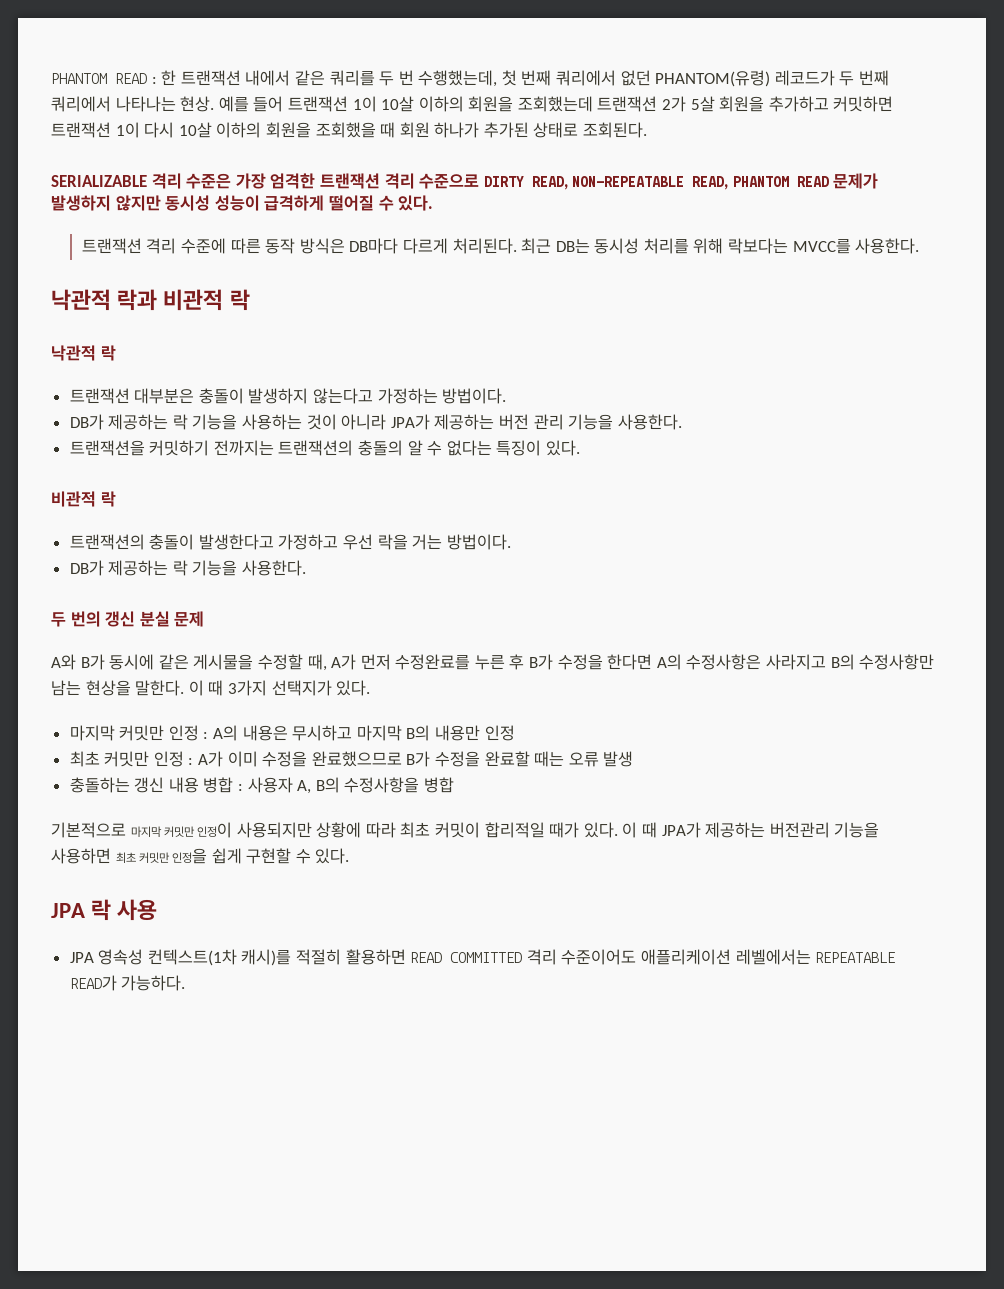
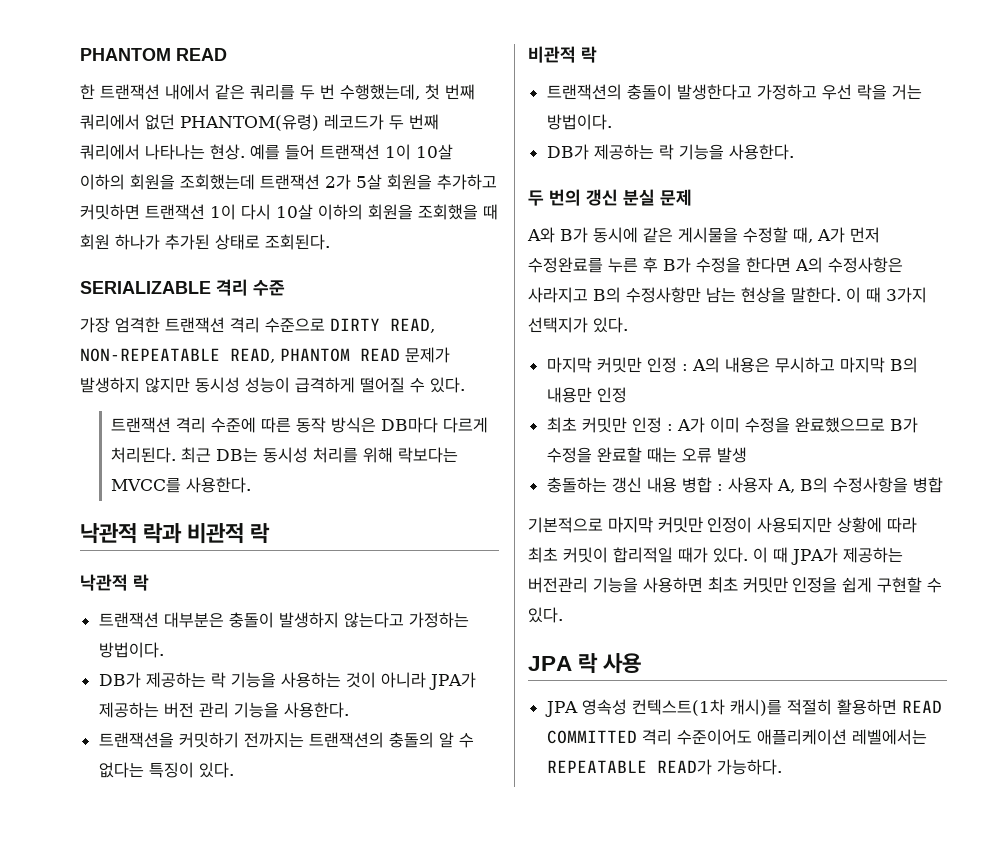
[51,73,157,84] PHANTOM READ : -> [80,48,227,61] PHANTOM READ //
[186,173,232,189] 수준은 -> [253,280,285,296] 수준 //

